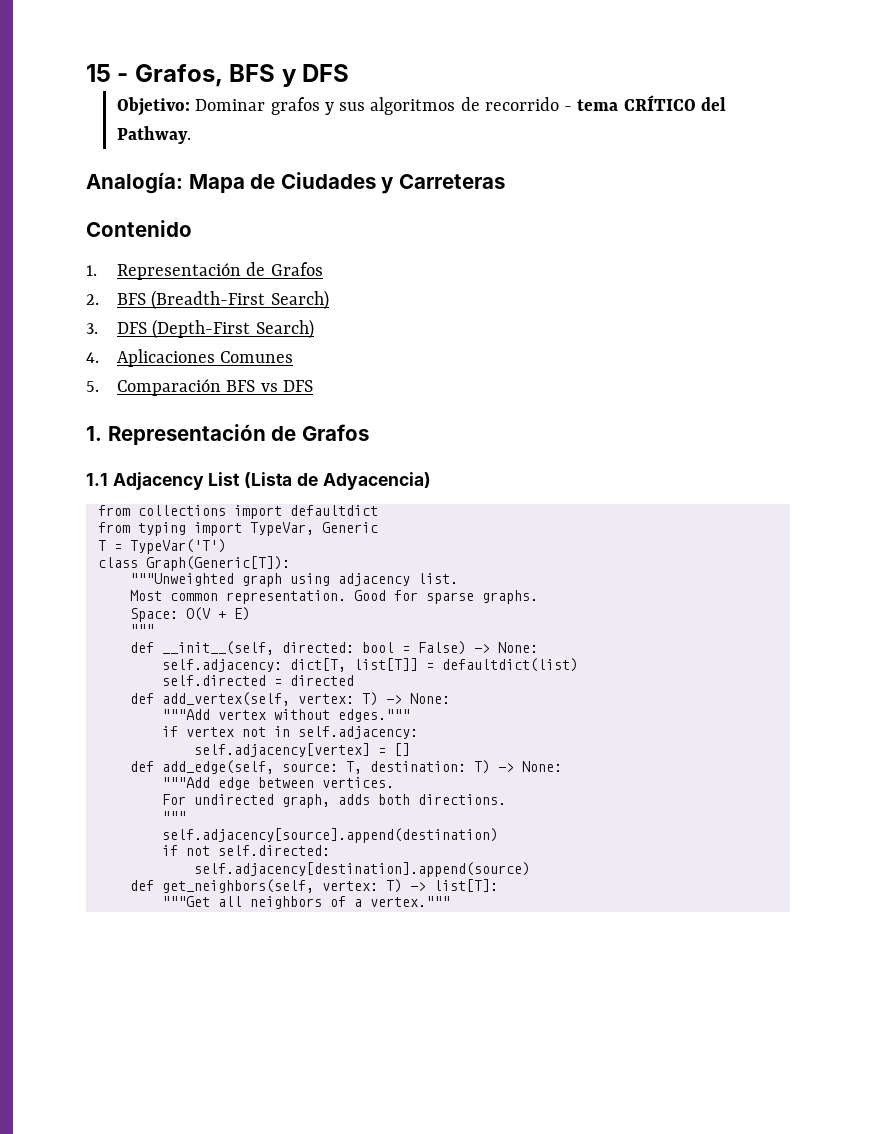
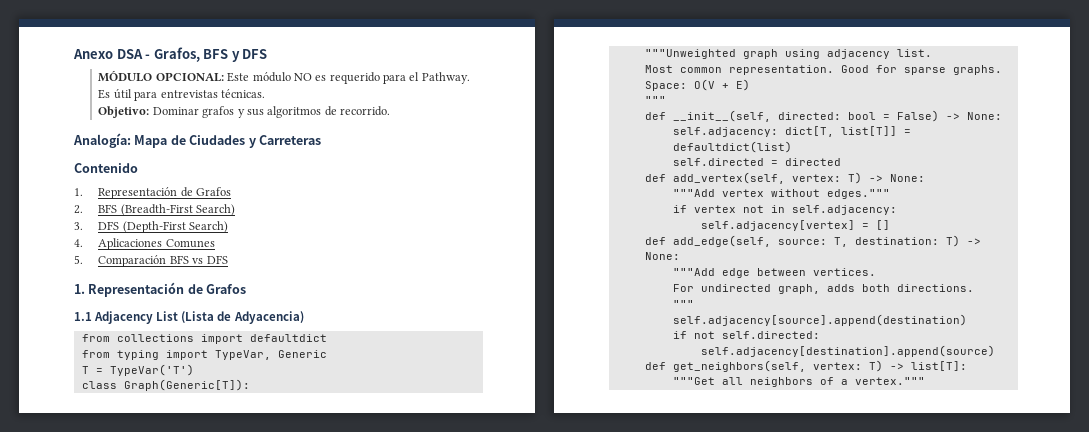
[86,64,111,82] 15 -> [73,49,143,59] Anexo DSA
(350, 73) none -> [98,70,470,84] [98,88,265,101] // MÓDULO OPCIONAL: Este módulo NO es requerido para el Pathway. Es útil para entrevistas técnicas.
[484,95,727,111] [117,126,192,144] recorrido - tema CRÍTICO del Pathway. -> [340,106,391,116] recorrido.

